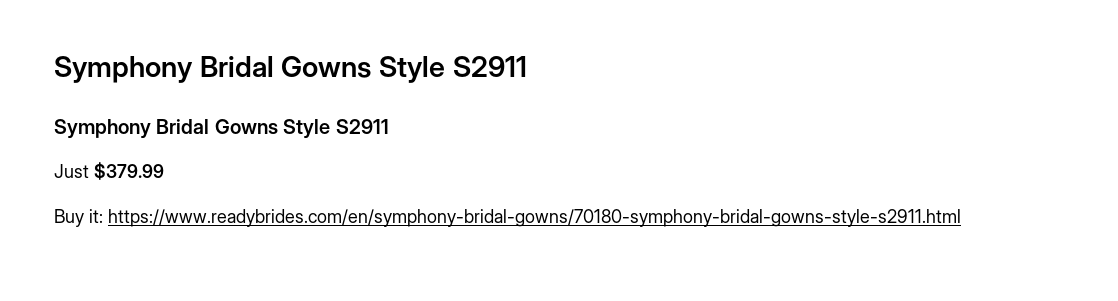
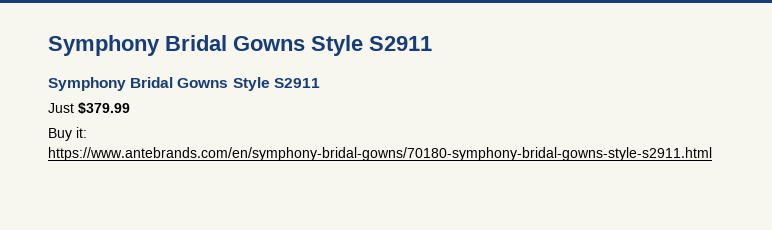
[108,209,961,227] https://www.readybrides.com/en/symphony-bridal-gowns/70180-symphony-bridal-gowns-style-s2911.html -> [48,147,712,161] https://www.antebrands.com/en/symphony-bridal-gowns/70180-symphony-bridal-gowns-style-s2911.html

